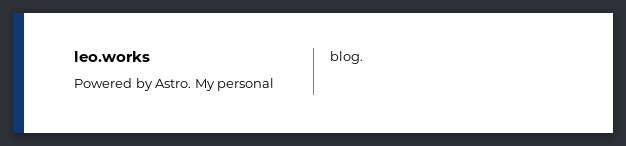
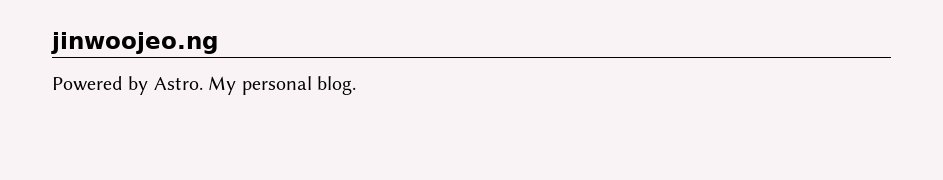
[74,51,150,62] leo.works -> [51,32,218,54] jinwoojeo.ng

